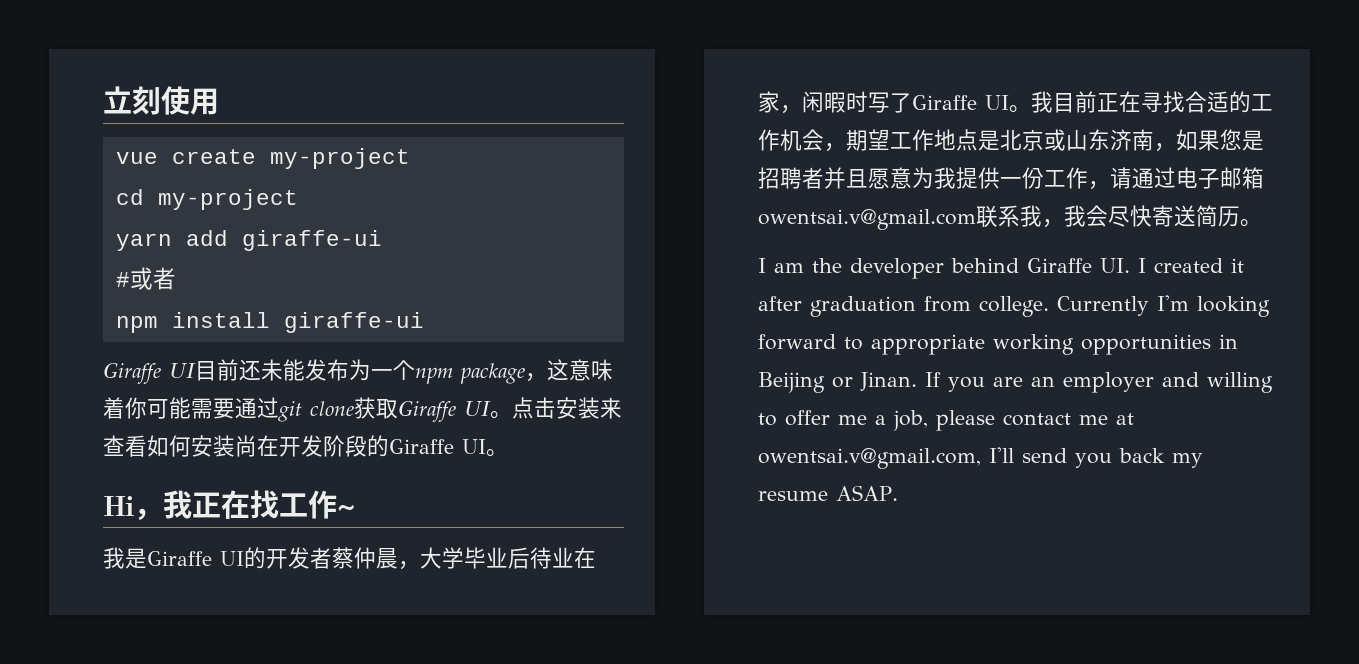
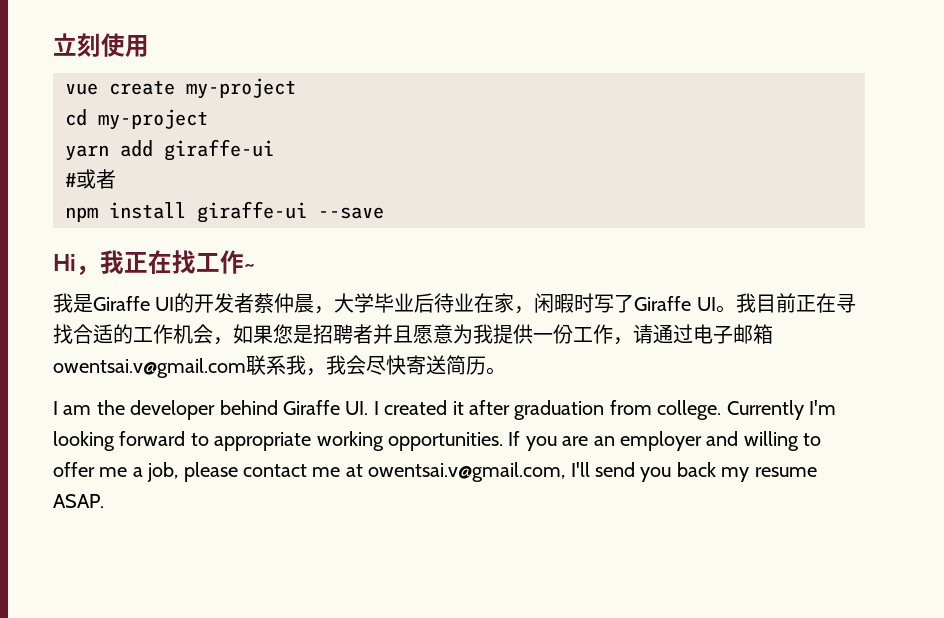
[103,359,613,384] [103,397,622,422] [103,435,508,457] // Giraffe UI目前还未能发布为一个npm package，这意味着你可能需要通过git clone获取Giraffe UI。点击安装来查看如何安装尚在开发阶段的Giraffe UI。 -> [318,207,384,219] --save
[846,129,1176,152] 期望工作地点是北京或山东济南， -> (233, 341) none
[1081,334,1238,355] [758,372,917,393] opportunities in Beijing or Jinan. -> [388,432,503,451] opportunities.

